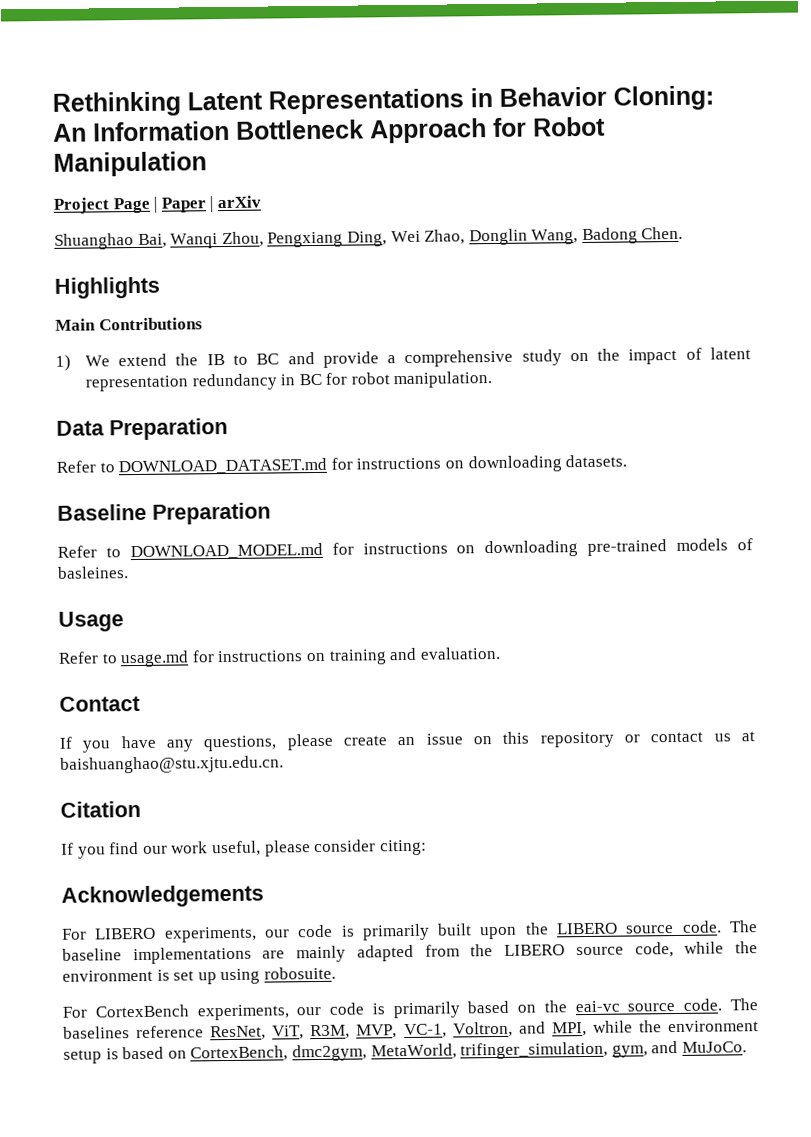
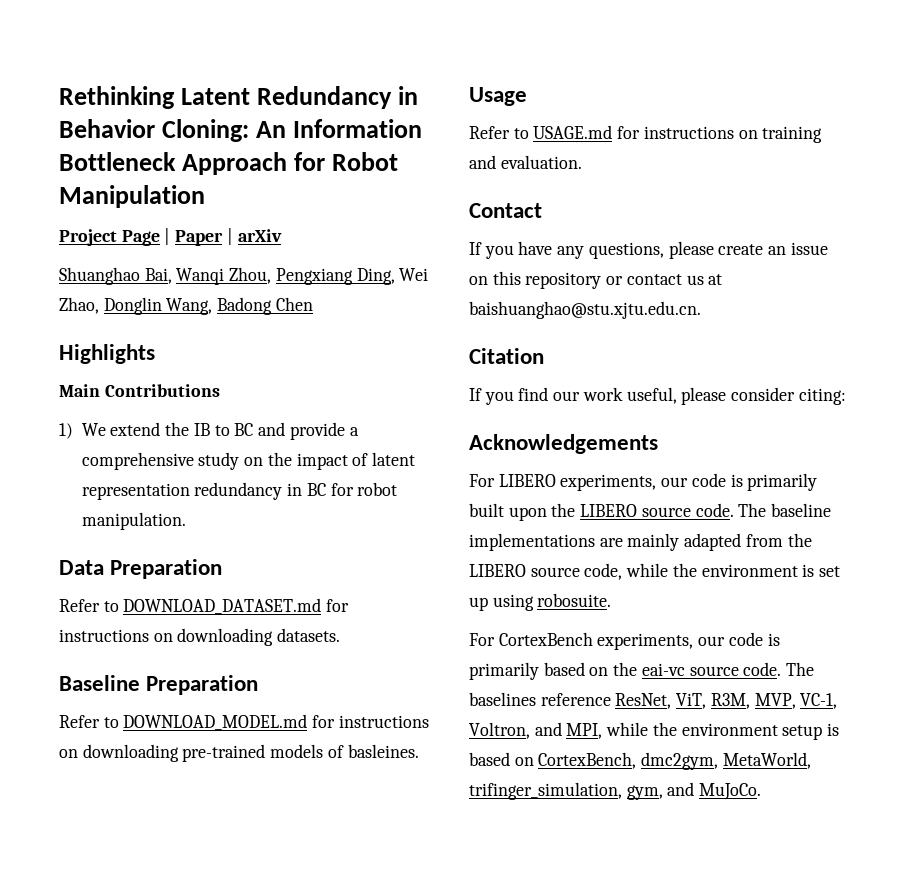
[268,88,464,115] Representations -> [256,86,392,109] Redundancy
[641,226,684,240] Chen. -> [275,297,313,311] Chen
[120,650,190,668] usage.md -> [533,125,613,139] USAGE.md

